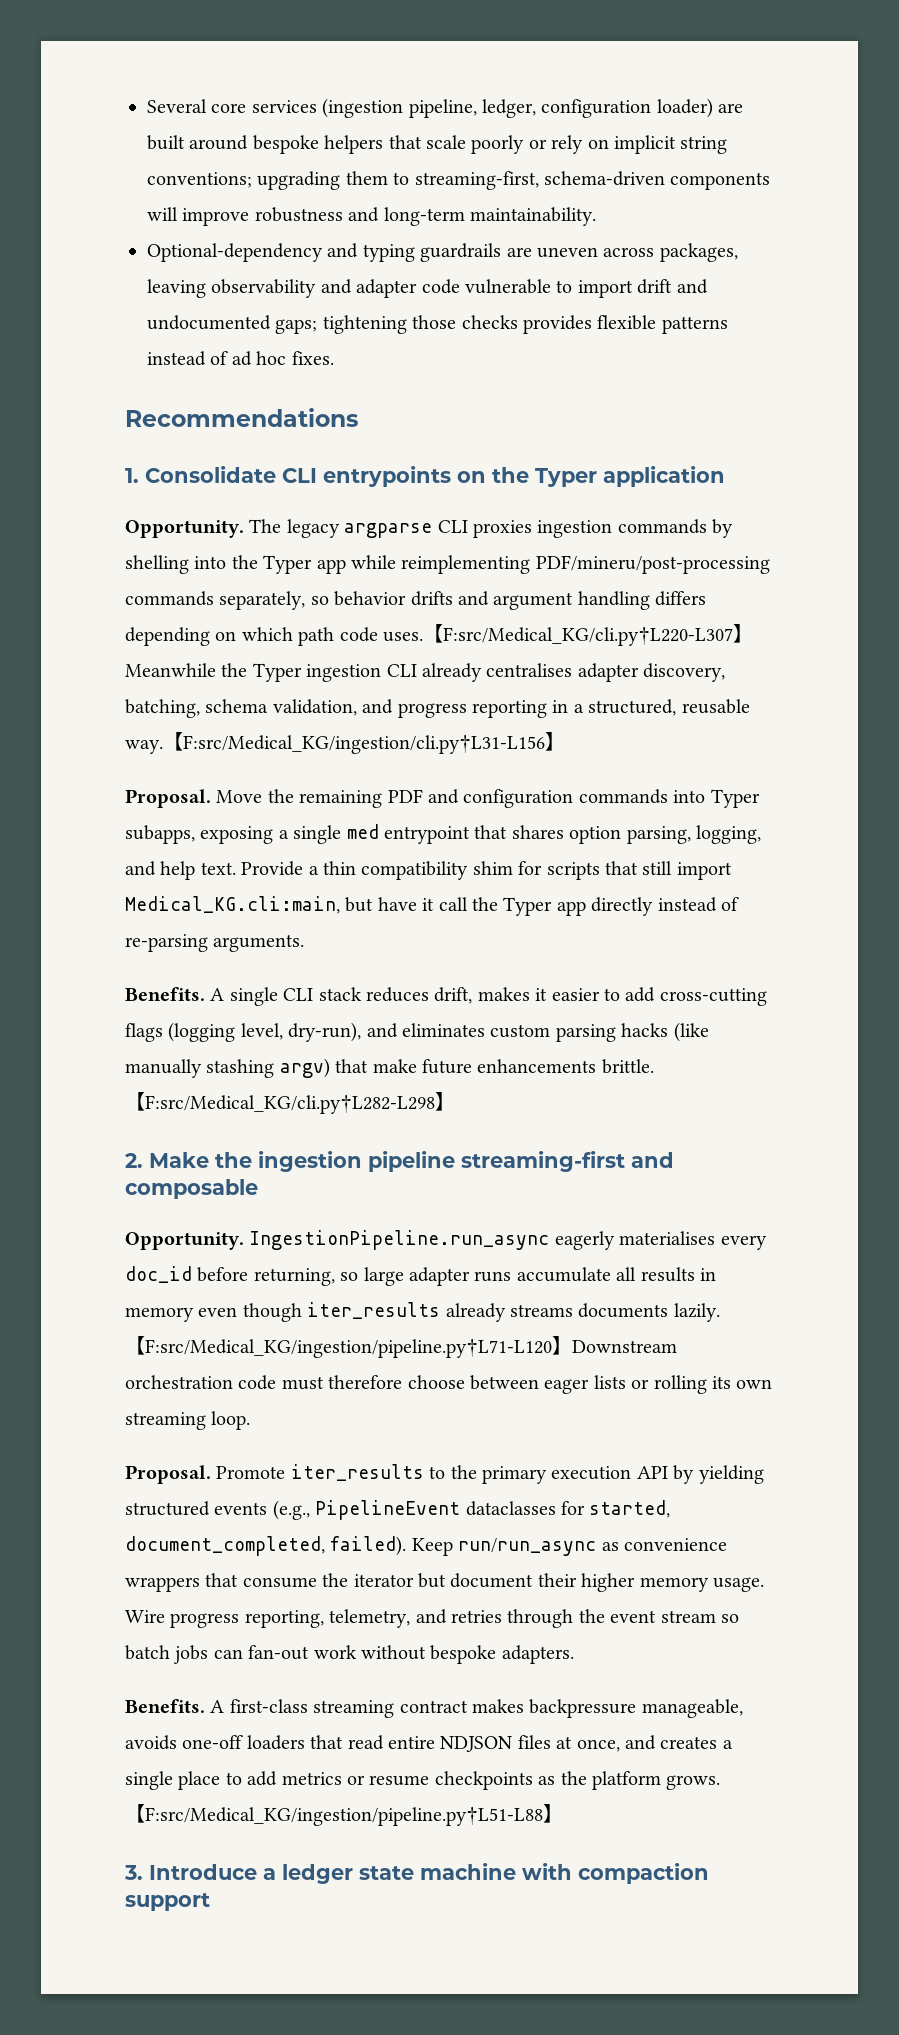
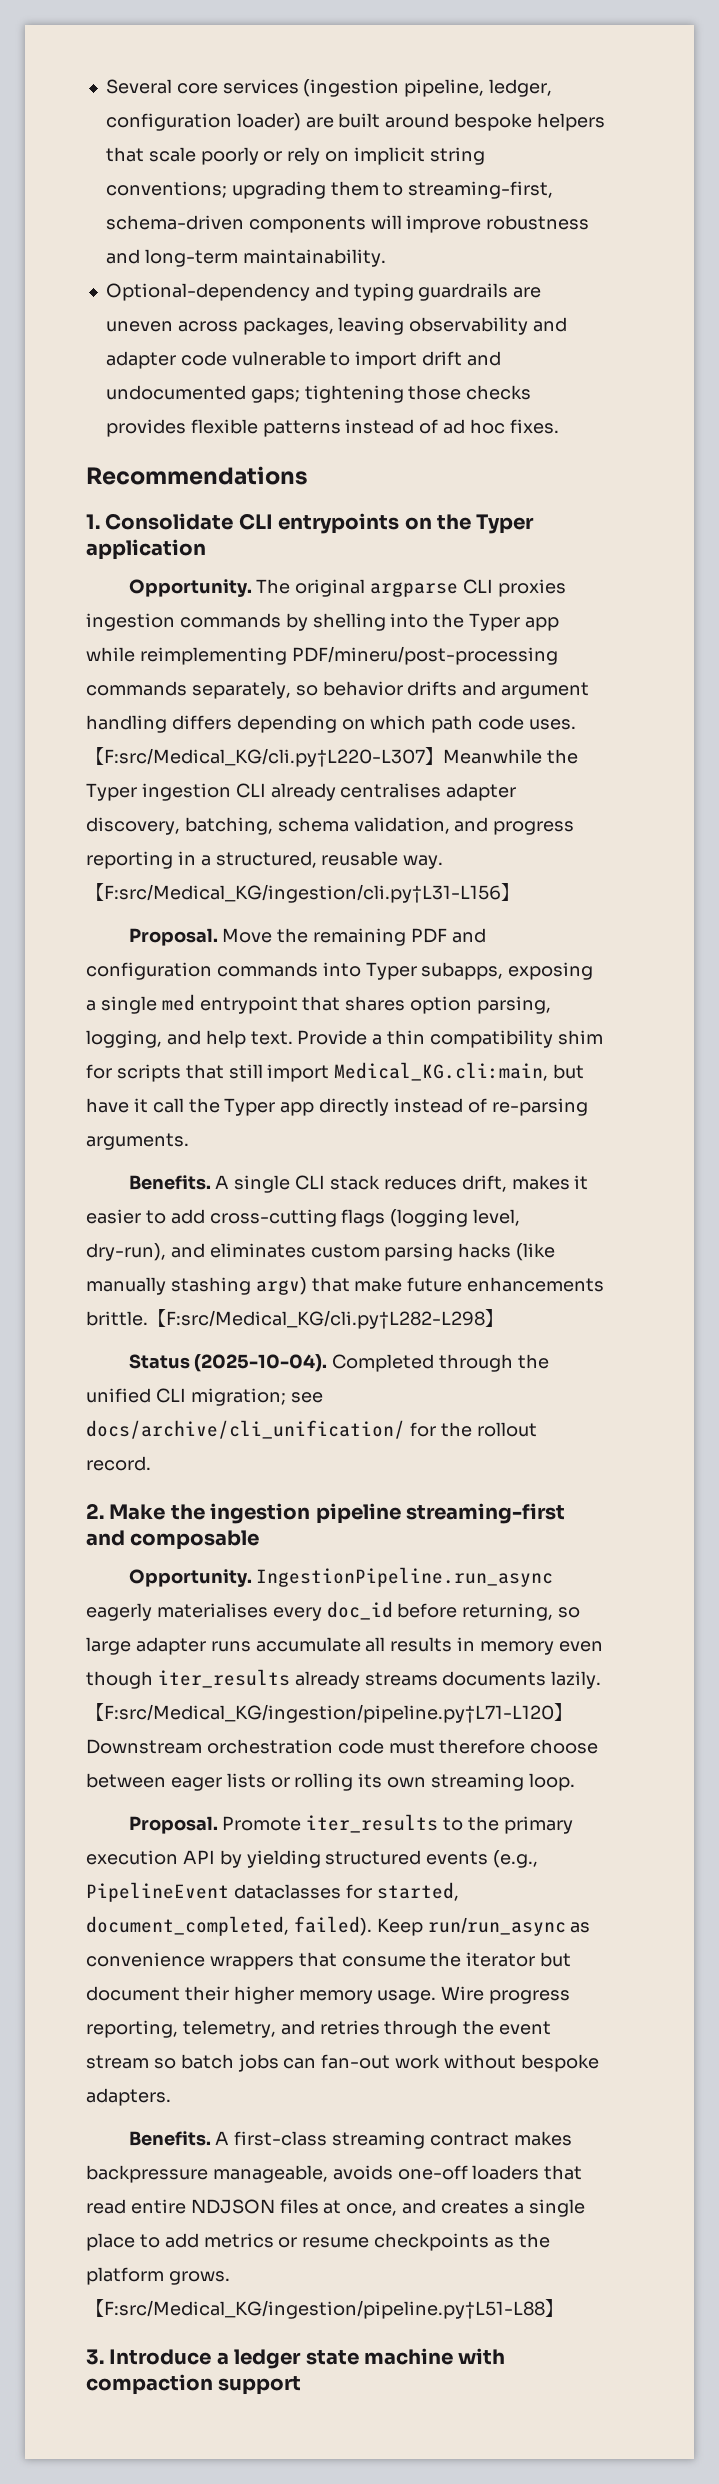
[286,519,340,538] legacy -> [295,579,366,597] original
(455, 1101) none -> [128,1354,550,1372] [86,1388,323,1406] [86,1420,537,1439] [86,1456,151,1471] // Status (2025-10-04). Completed through the unified CLI migration; see docs/archive/cli_unification/ for the rollout record.

